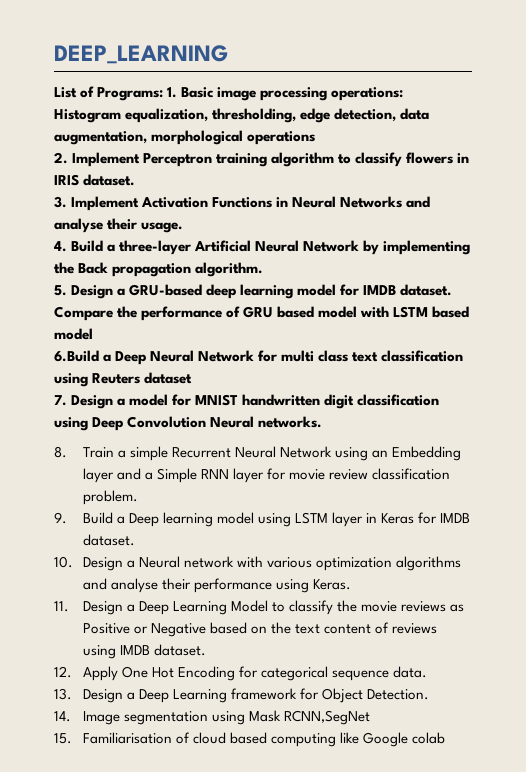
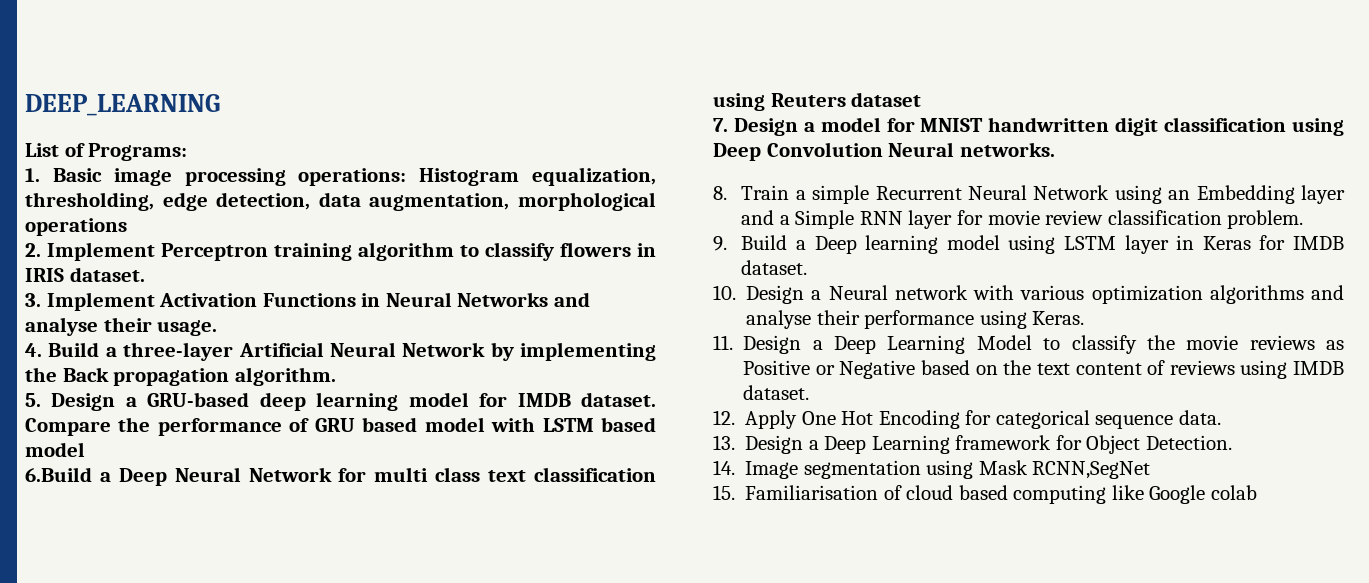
(164, 94) none -> (188, 152) //

